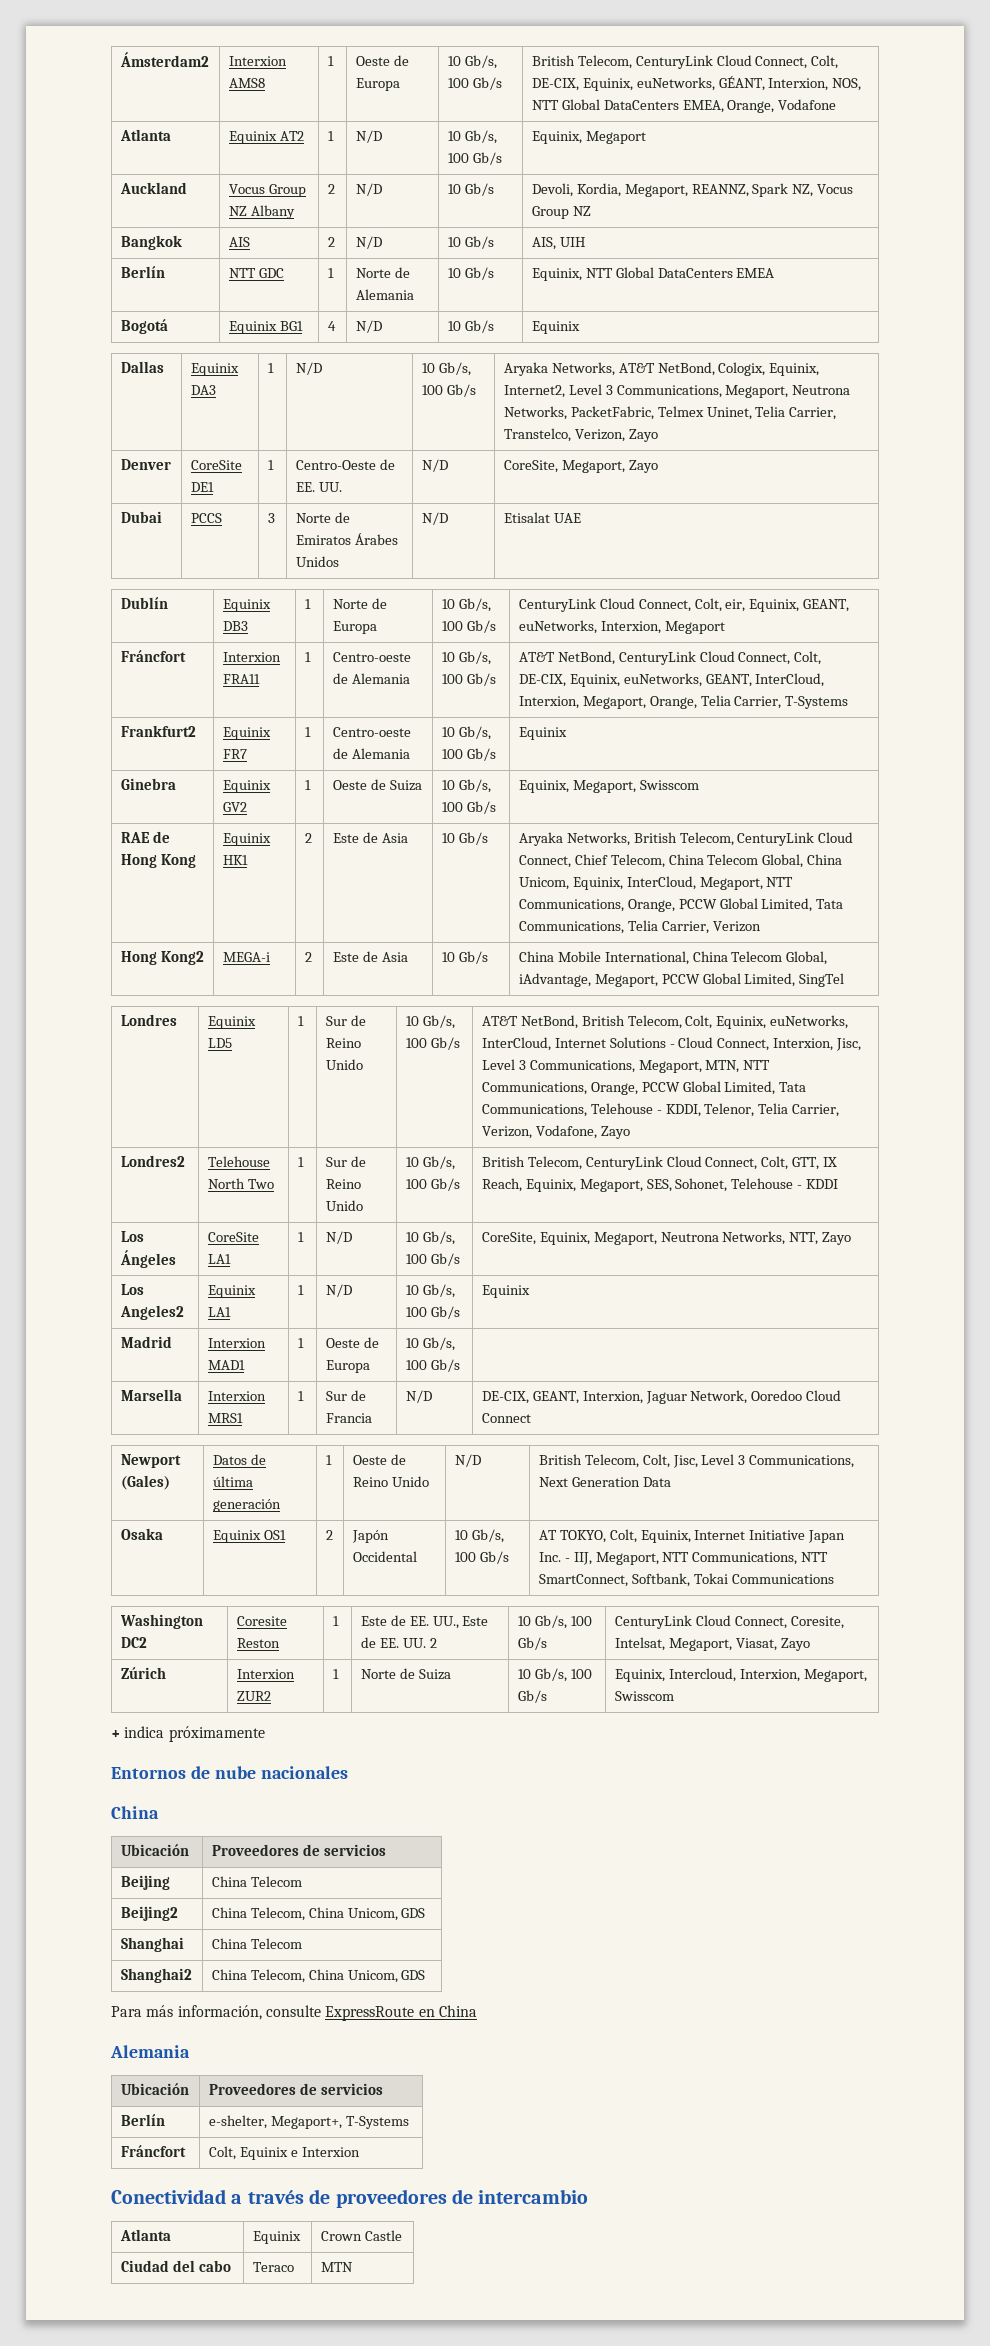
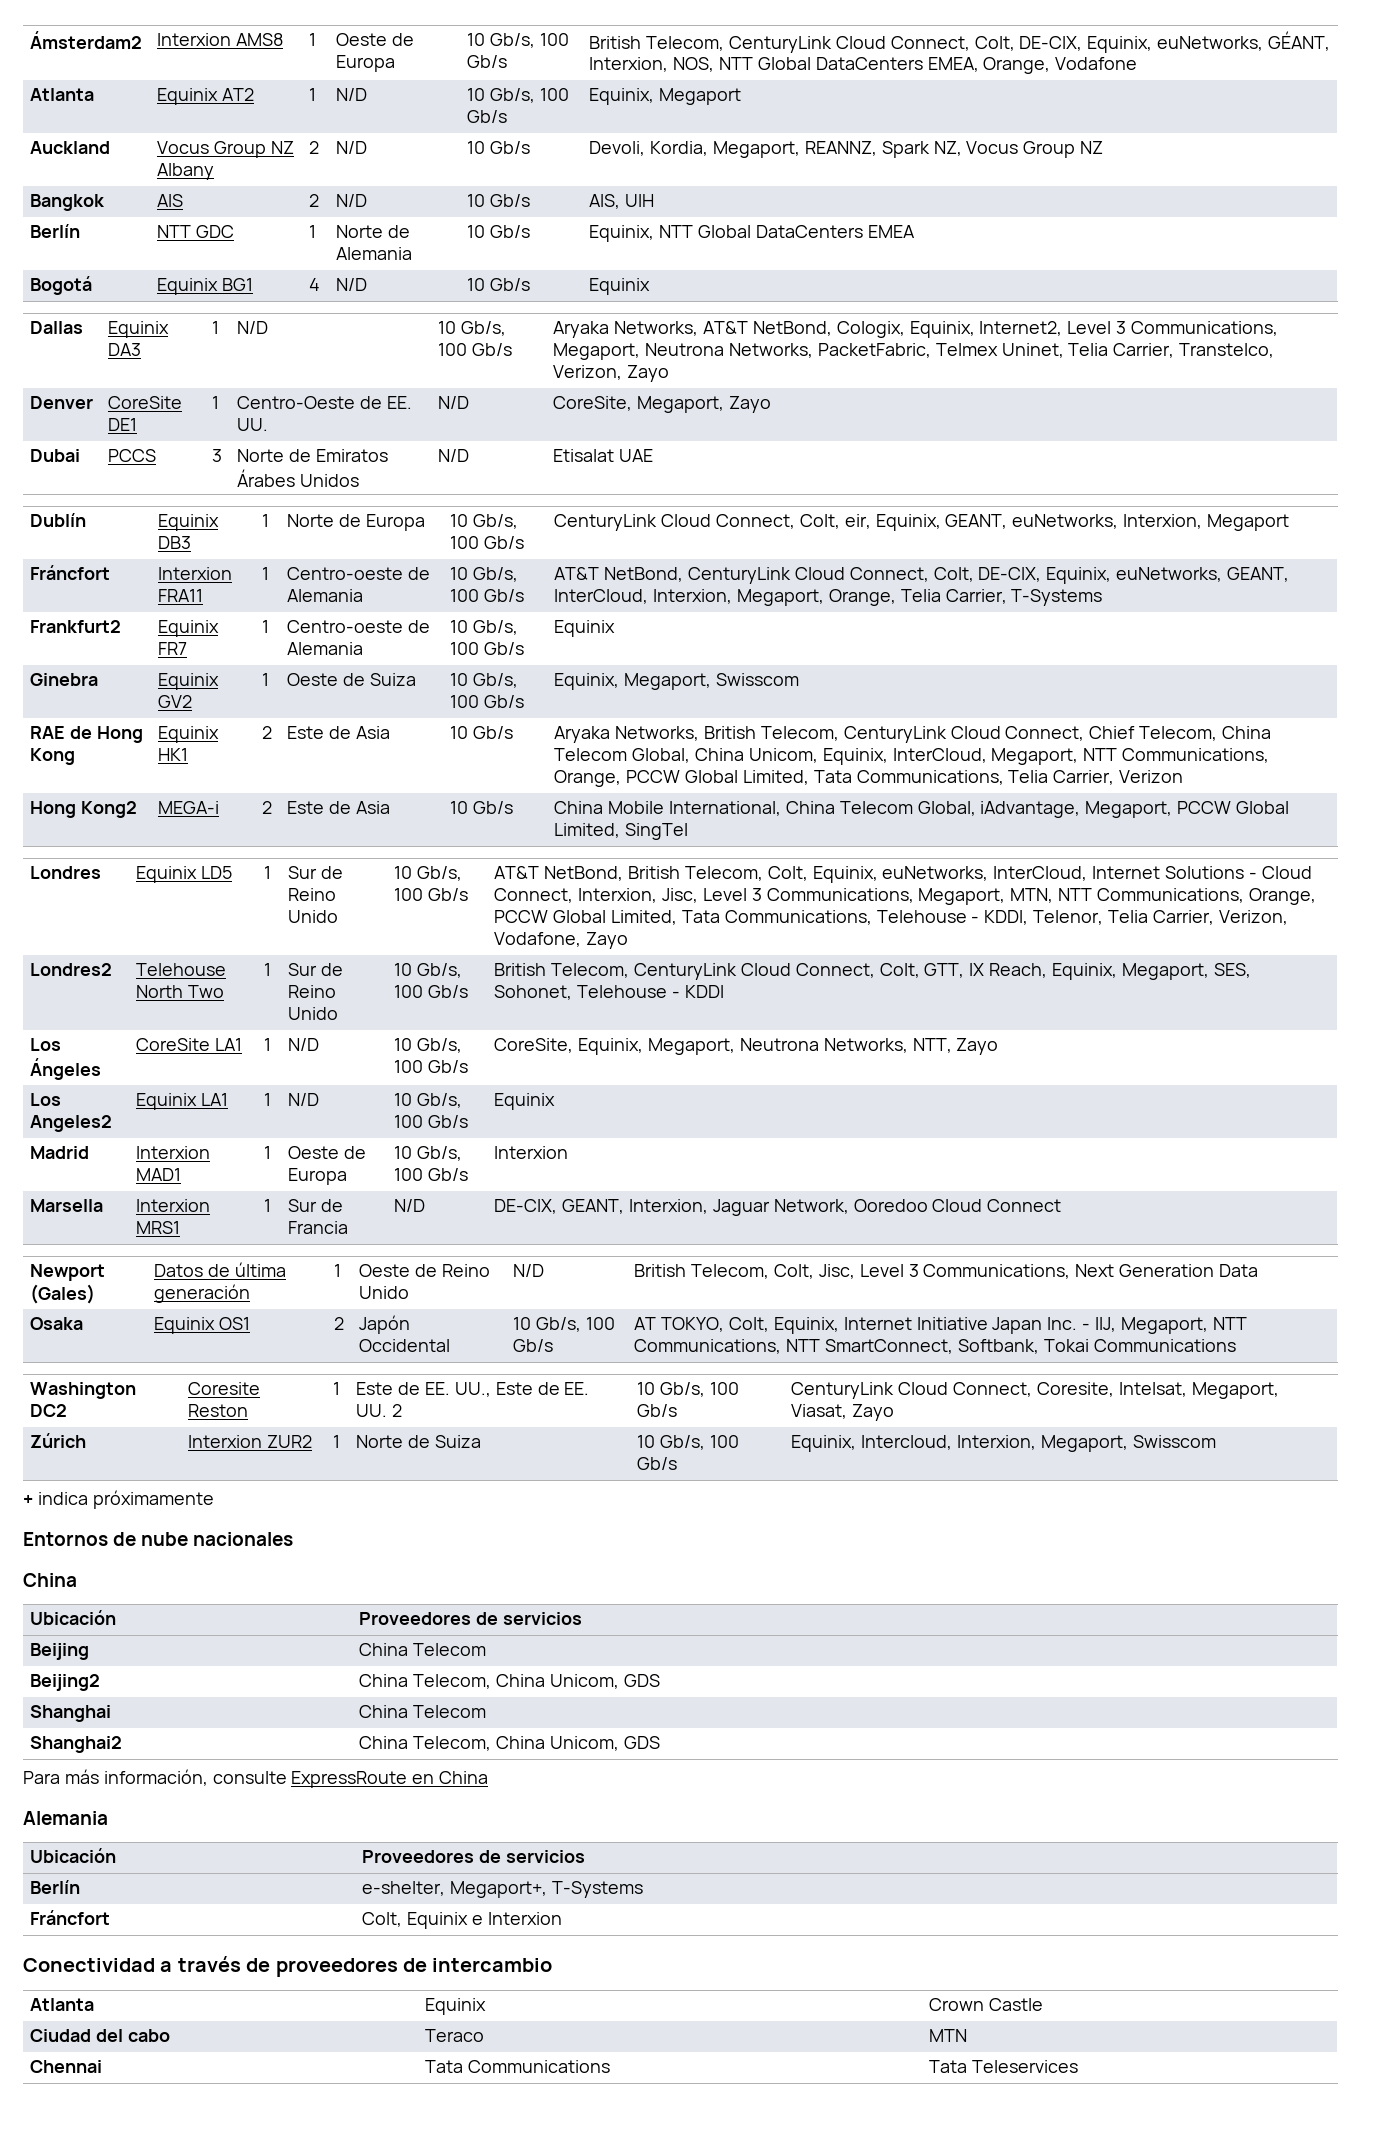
(460, 1365) none -> [494,1146,569,1159] Interxion
(353, 2267) none -> [30,2060,103,2073] [425,2060,611,2073] [929,2060,1079,2073] // Chennai | Tata Communications | Tata Teleservices

